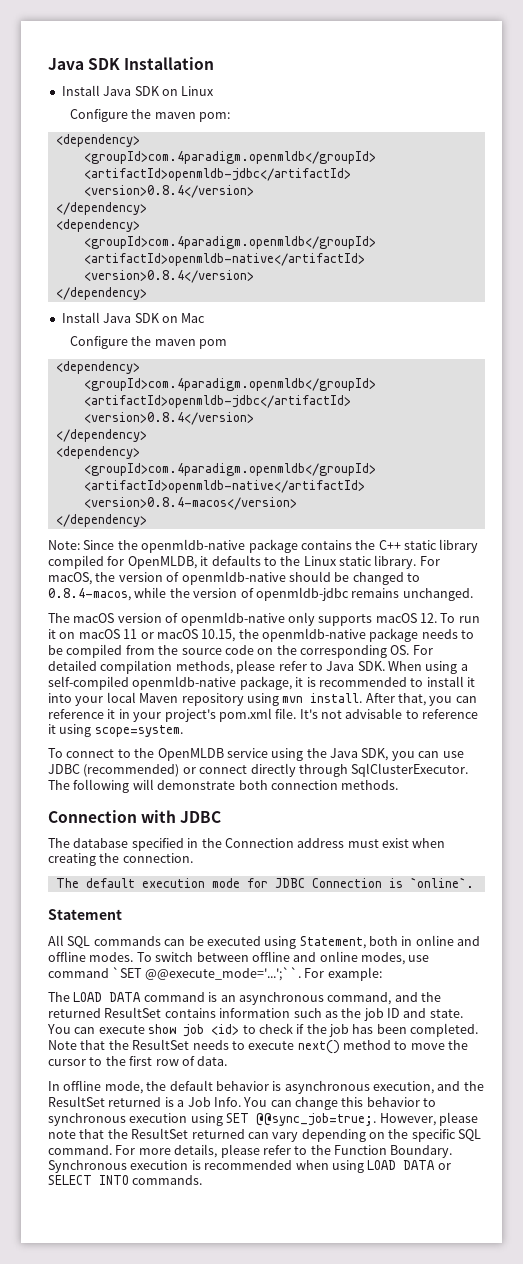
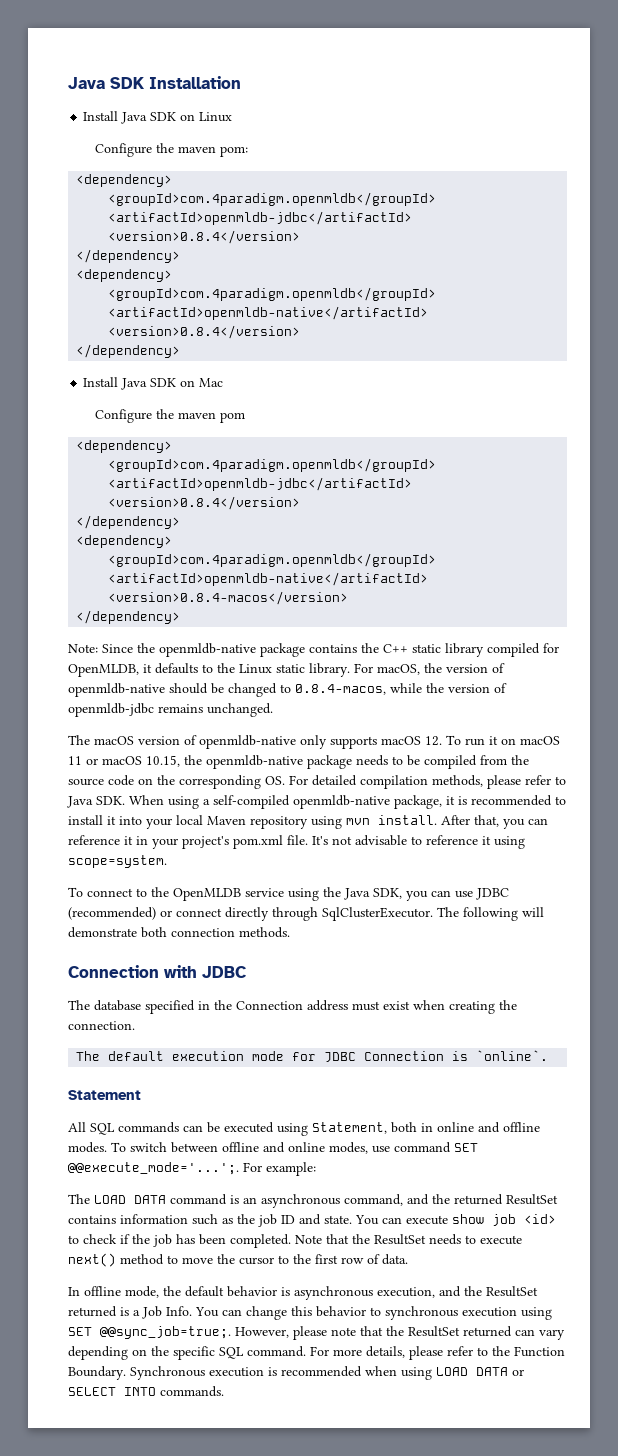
[112,967,301,981] `SET @@execute_mode='...';``. -> [454,1143,478,1152] [68,1162,239,1175] SET @@execute_mode='...';.

